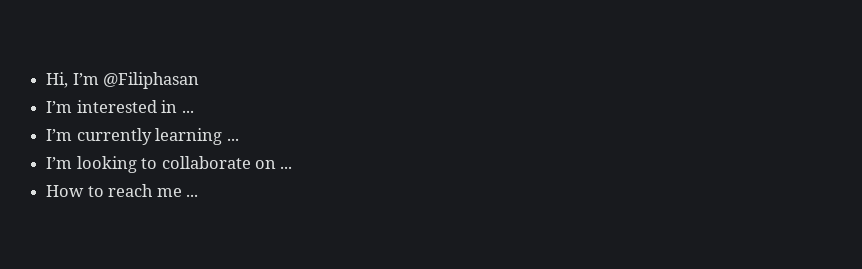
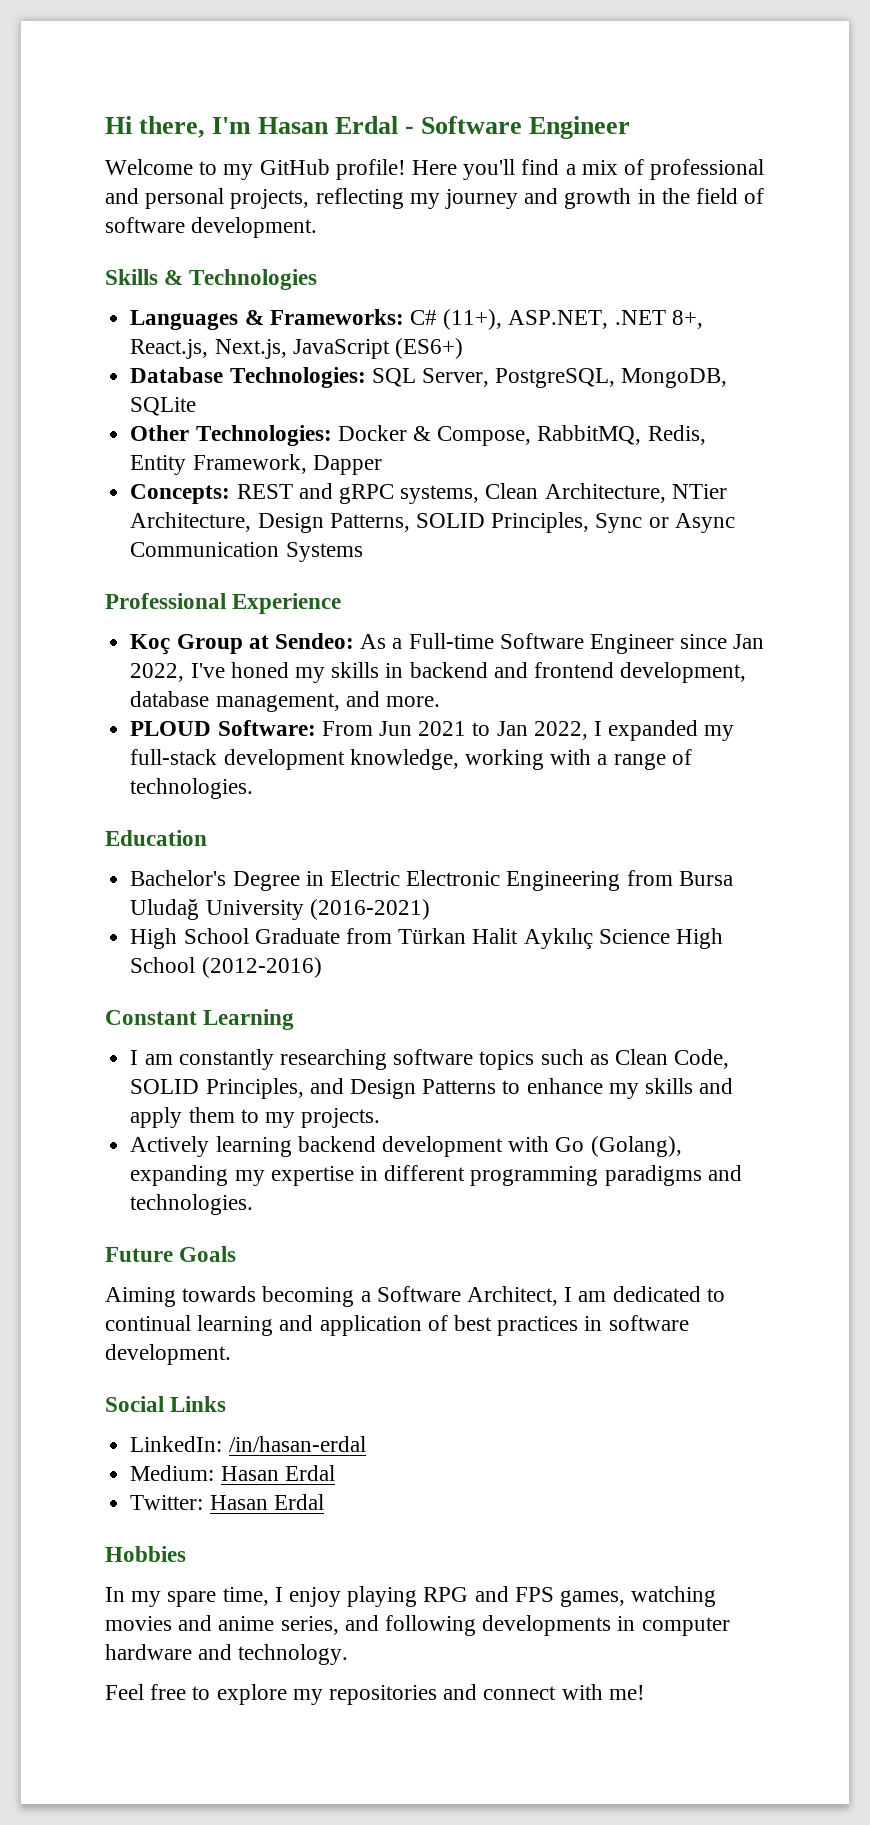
[46,72,200,89] [46,100,194,113] [46,128,239,145] [46,156,293,173] [46,184,198,197] Hi, I’m @Filiphasan // I’m interested in ... // I’m currently learning ... // I’m looking to collaborate on ... // How to reach me ... -> [105,116,631,139] [105,159,765,180] [105,188,765,209] [105,217,318,238] [105,269,318,290] [130,309,703,330] [130,338,463,359] [130,367,728,388] [130,397,197,416] [130,425,706,446] [130,454,382,475] [130,483,727,504] [130,512,735,533] [130,542,363,562] [105,593,342,614] [130,633,765,655] [130,662,747,683] [130,691,440,712] [130,720,735,741] [130,749,692,770] [130,778,254,799] [105,830,207,846] [130,870,733,891] [130,899,430,920] [130,928,723,949] [130,957,322,978] [105,1009,295,1030] [130,1049,730,1070] [130,1078,734,1099] [130,1107,381,1128] [130,1136,682,1157] [130,1165,742,1186] [130,1194,254,1215] [105,1246,237,1262] [105,1286,725,1307] [105,1315,689,1336] [105,1344,231,1365] [105,1396,227,1412] [130,1436,366,1452] [130,1465,335,1481] [130,1494,324,1510] [105,1546,186,1562] [105,1586,717,1607] [105,1615,730,1636] [105,1644,349,1665] [105,1684,645,1705] Hi there, I'm Hasan Erdal - Software Engineer // Welcome to my GitHub profile! Here you'll find a mix of professional and personal projects, reflecting my journey and growth in the field of software development. // Skills & Technologies // Languages & Frameworks: C# (11+), ASP.NET, .NET 8+, React.js, Next.js, JavaScript (ES6+) // Database Technologies: SQL Server, PostgreSQL, MongoDB, SQLite // Other Technologies: Docker & Compose, RabbitMQ, Redis, Entity Framework, Dapper // Concepts: REST and gRPC systems, Clean Architecture, NTier Architecture, Design Patterns, SOLID Principles, Sync or Async Communication Systems // Professional Experience // Koç Group at Sendeo: As a Full-time Software Engineer since Jan 2022, I've honed my skills in backend and frontend development, database management, and more. // PLOUD Software: From Jun 2021 to Jan 2022, I expanded my full-stack development knowledge, working with a range of technologies. // Education // Bachelor's Degree in Electric Electronic Engineering from Bursa Uludağ University (2016-2021) // High School Graduate from Türkan Halit Aykılıç Science High School (2012-2016) // Constant Learning // I am constantly researching software topics such as Clean Code, SOLID Principles, and Design Patterns to enhance my skills and apply them to my projects. // Actively learning backend development with Go (Golang), expanding my expertise in different programming paradigms and technologies. // Future Goals // Aiming towards becoming a Software Architect, I am dedicated to continual learning and application of best practices in software development. // Social Links // LinkedIn: /in/hasan-erdal // Medium: Hasan Erdal // Twitter: Hasan Erdal // Hobbies // In my spare time, I enjoy playing RPG and FPS games, watching movies and anime series, and following developments in computer hardware and technology. // Feel free to explore my repositories and connect with me!

